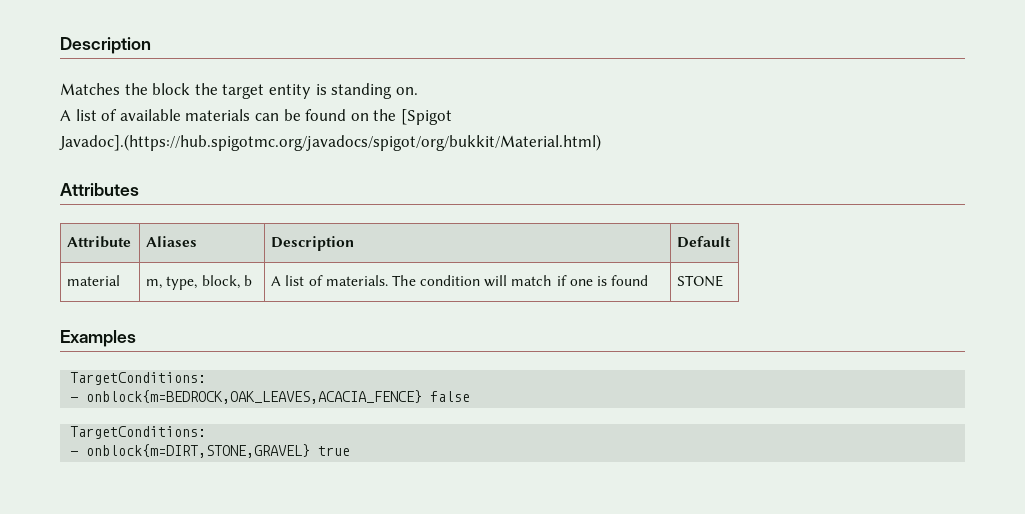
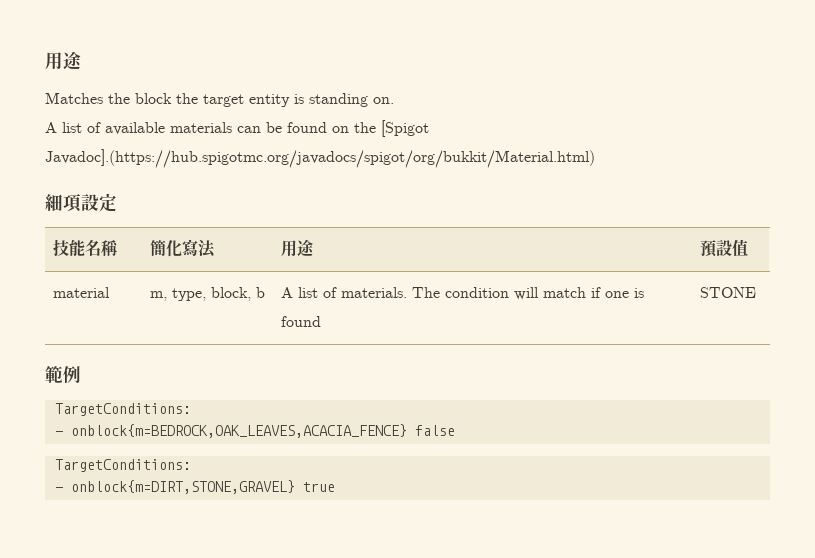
[60,37,151,54] Description -> [45,51,81,70] 用途
[60,183,139,196] [67,236,132,248] [146,236,198,247] [271,236,355,251] [677,236,732,248] Attributes // Attribute | Aliases | Description | Default -> [45,193,117,212] [53,239,119,256] [150,239,217,258] [281,239,315,257] [700,239,749,257] 細項設定 // 技能名稱 | 簡化寫法 | 用途 | 預設值
[60,330,136,347] Examples -> [45,366,81,383] 範例

